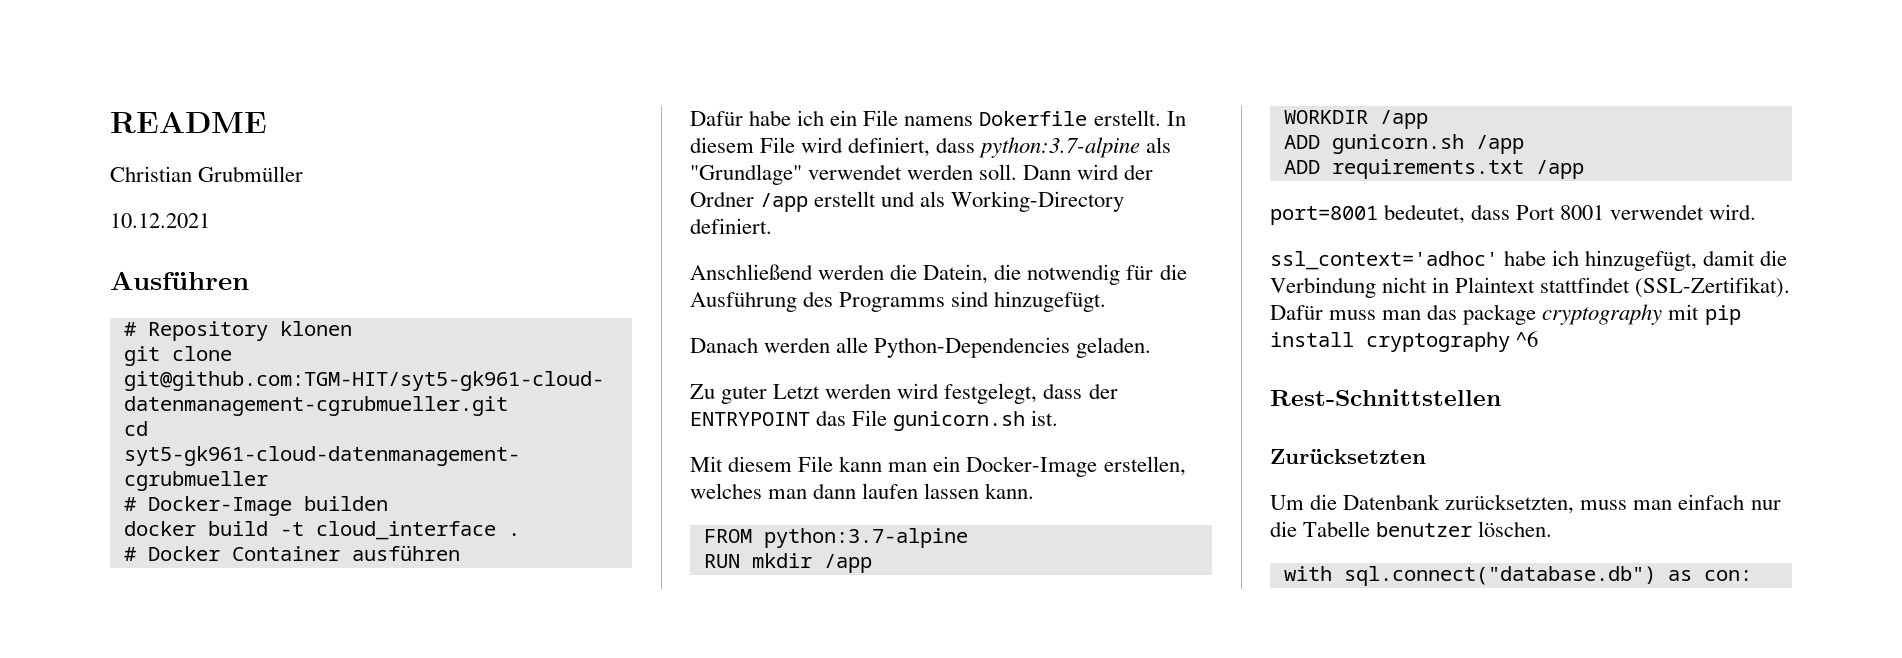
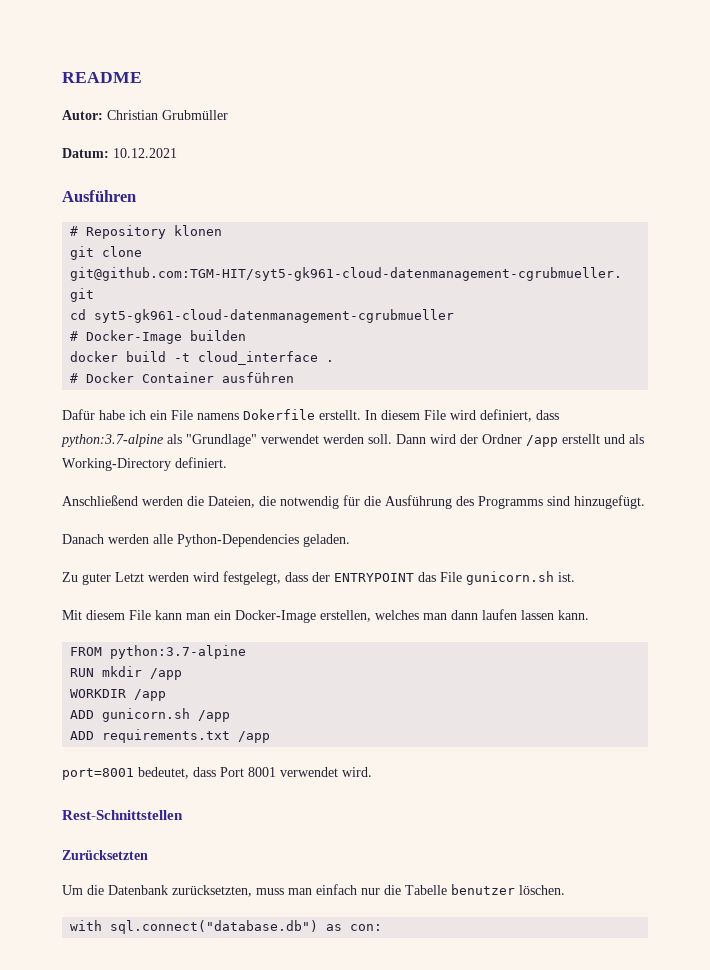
(267, 122) none -> [62,110,103,120] Autor:
(304, 174) none -> [62,148,109,158] Datum:
[923,264,989,284] Datein, -> [208,496,255,508] Dateien,
[1270,250,1788,271] [1270,277,1791,298] [1270,304,1741,325] [1270,331,1539,352] // ssl_context='adhoc' habe ich hinzugefügt, damit die Verbindung nicht in Plaintext stattfindet (SSL-Zertifikat). Dafür muss man das package cryptography mit pip install cryptography ^6 -> (372, 772) none

